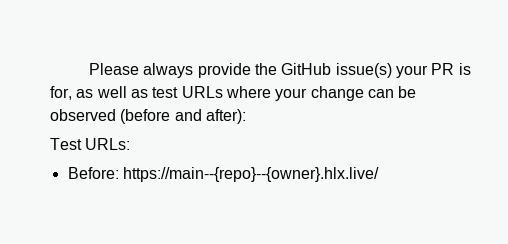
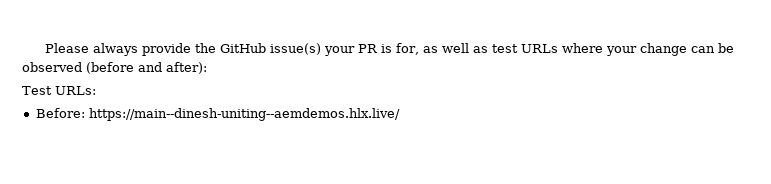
[122,167,379,182] https://main--{repo}--{owner}.hlx.live/ -> [88,108,400,121] https://main--dinesh-uniting--aemdemos.hlx.live/

